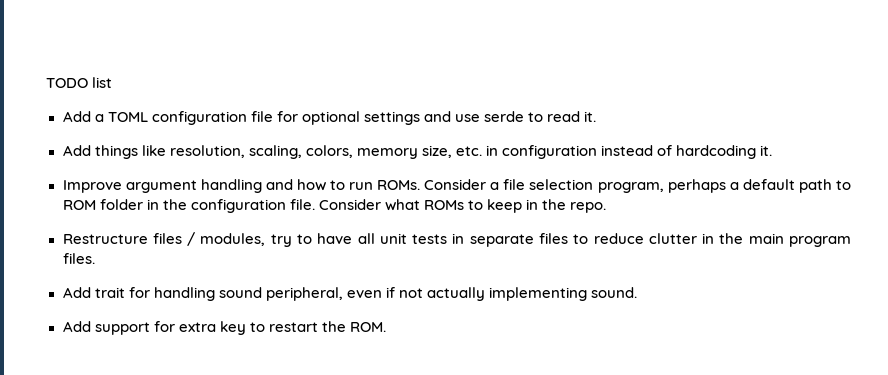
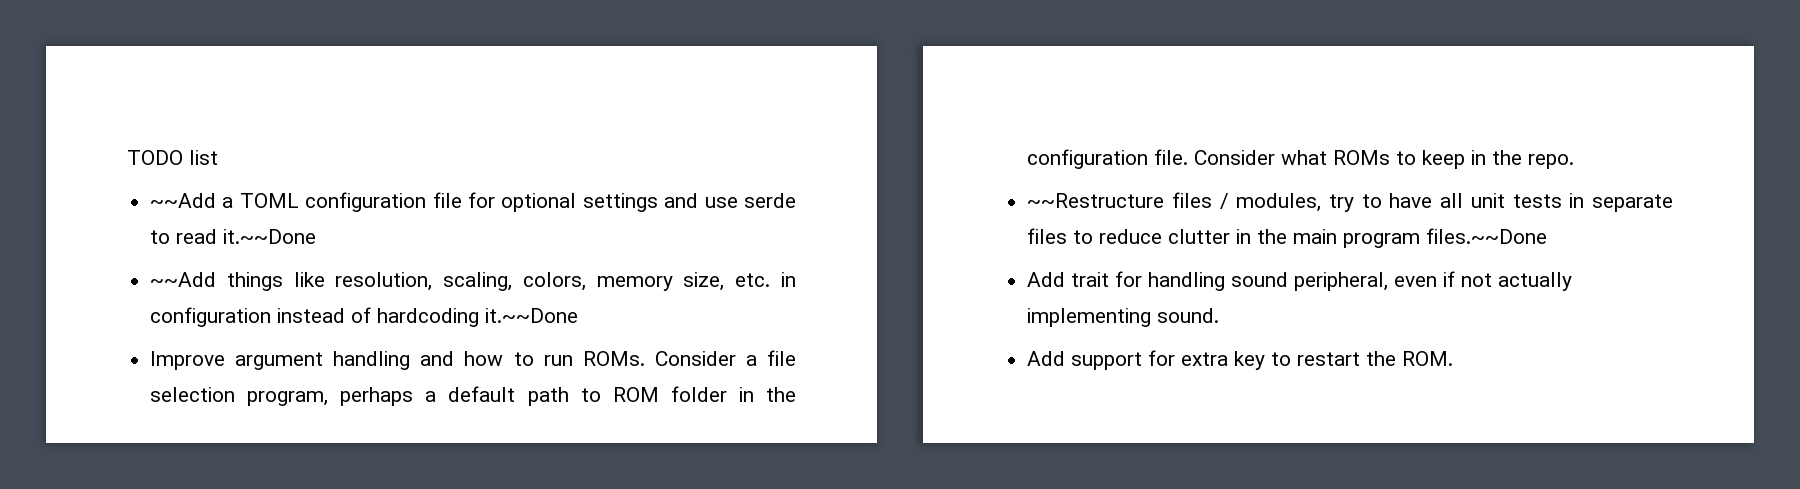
[62,111,91,122] Add -> [150,193,217,208] ~~Add
[584,111,597,122] [62,145,91,156] it. // Add -> [223,229,317,244] [150,272,217,287] it.~~Done // ~~Add
[760,145,773,156] it. -> [485,308,579,323] it.~~Done
[62,234,148,244] Restructure -> [1027,193,1165,208] ~~Restructure
[62,253,95,264] files. -> [1426,228,1548,244] files.~~Done

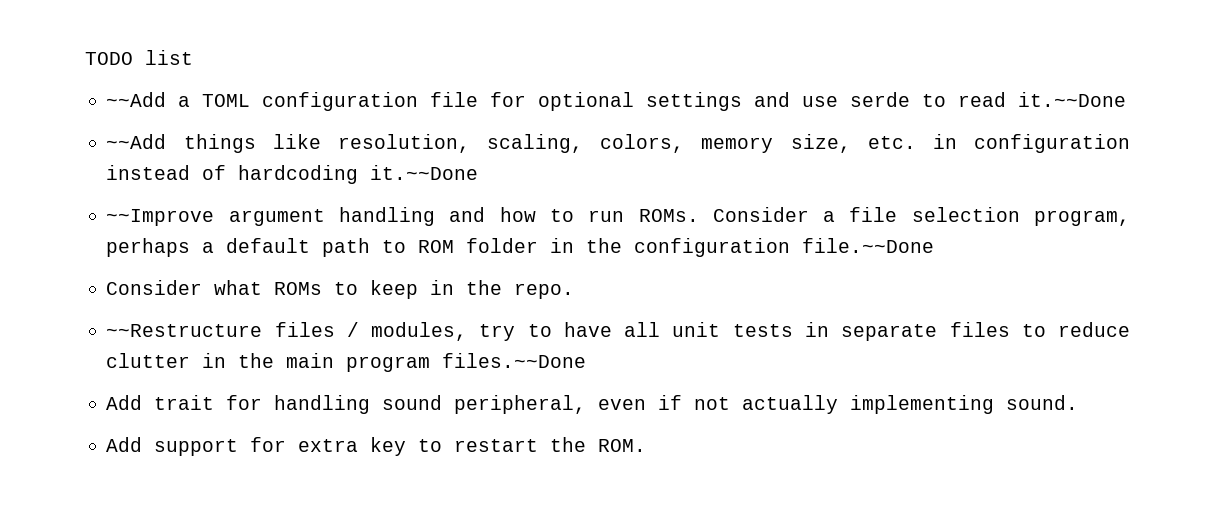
[150,351,226,370] Improve -> [106,209,215,226] ~~Improve
[1154,149,1189,165] file. -> [802,238,935,253] file.~~Done //

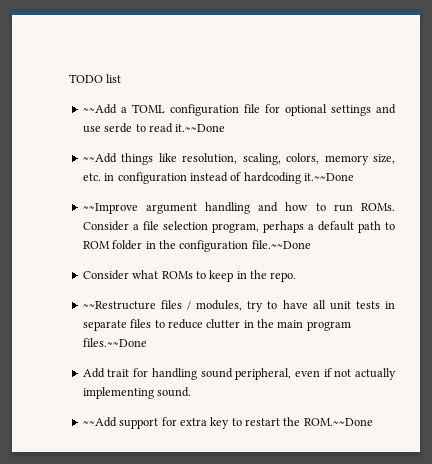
[106,437,143,452] Add -> [82,417,117,427] ~~Add
[598,439,647,452] ROM. -> [303,418,373,426] ROM.~~Done

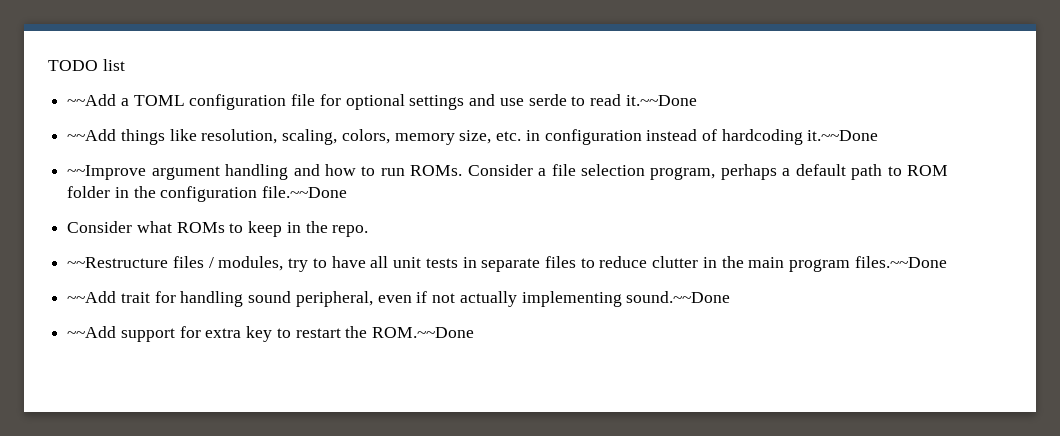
[82,368,105,378] Add -> [67,291,117,303] ~~Add
[157,387,192,397] sound. -> [626,291,731,303] sound.~~Done

